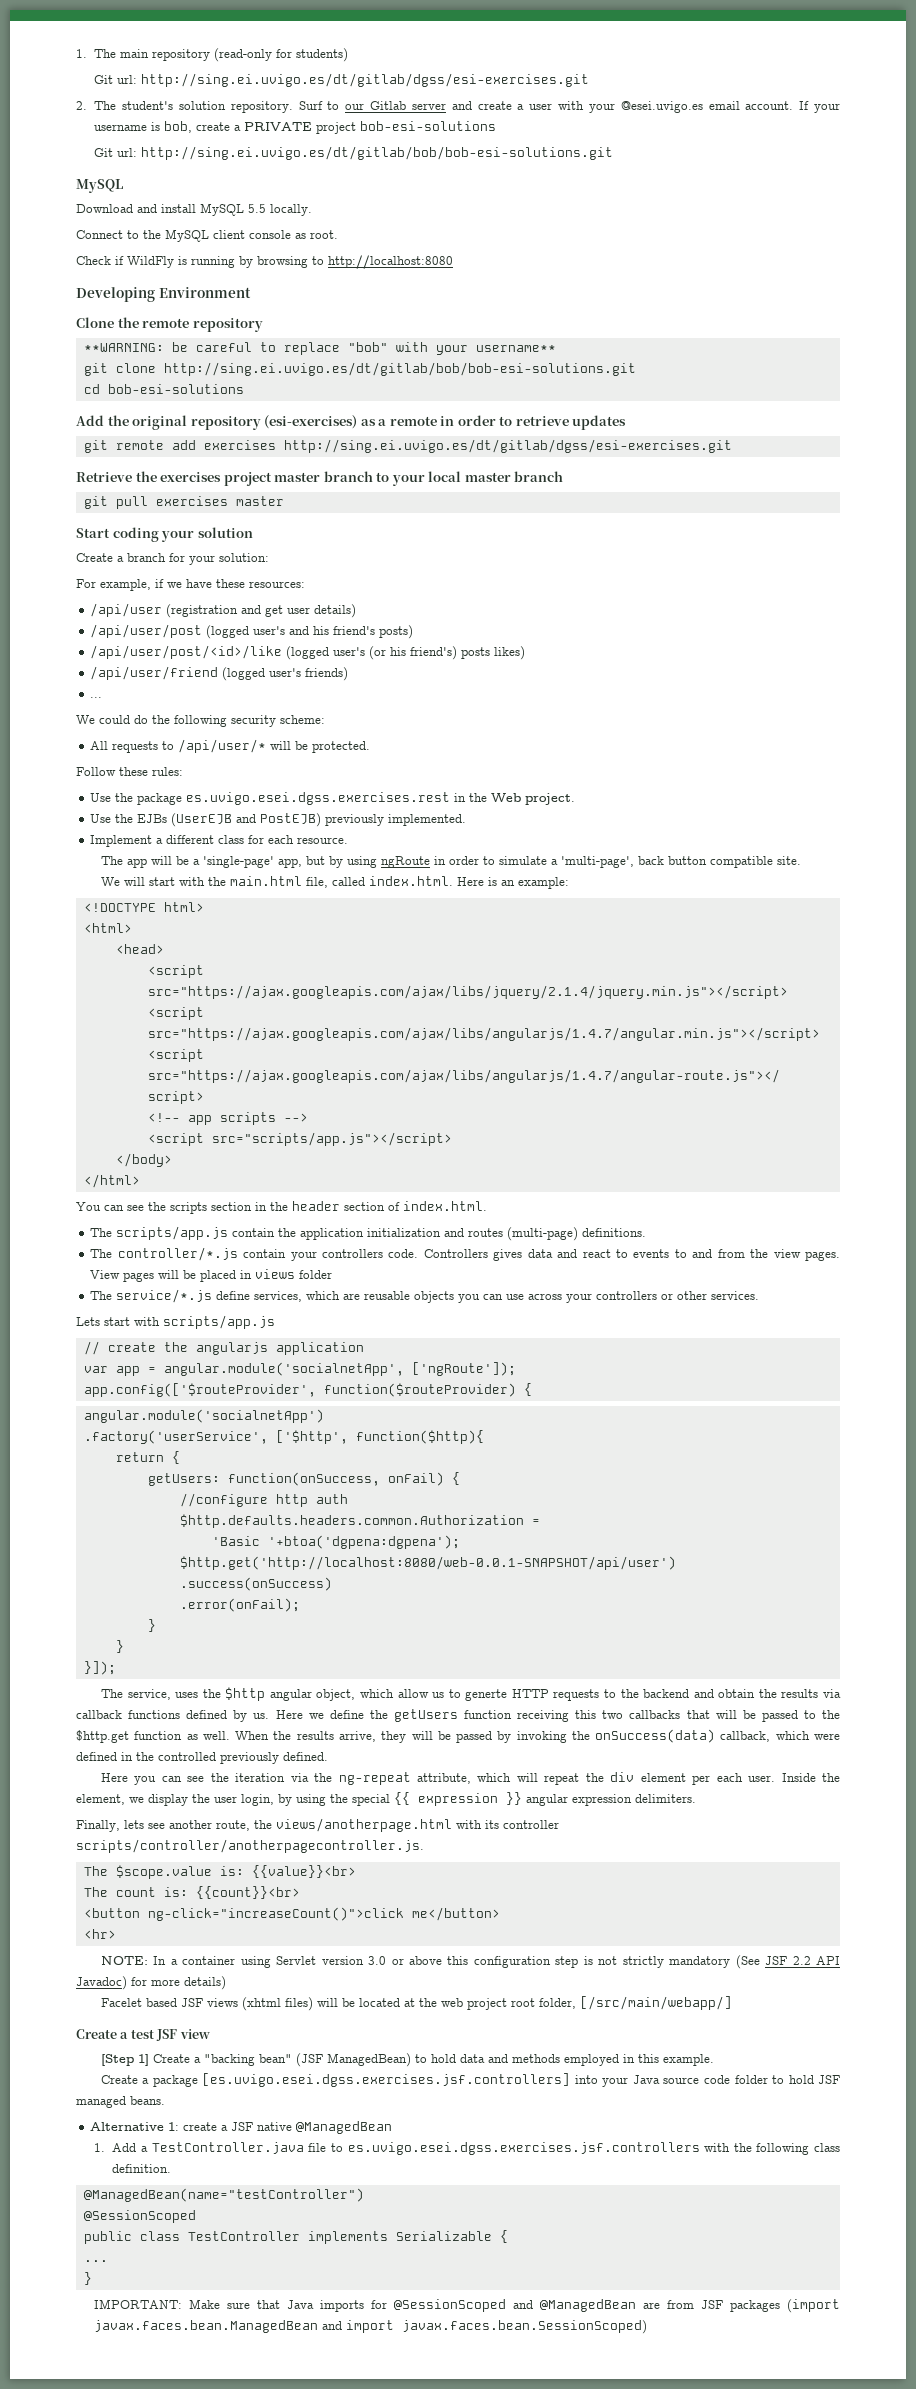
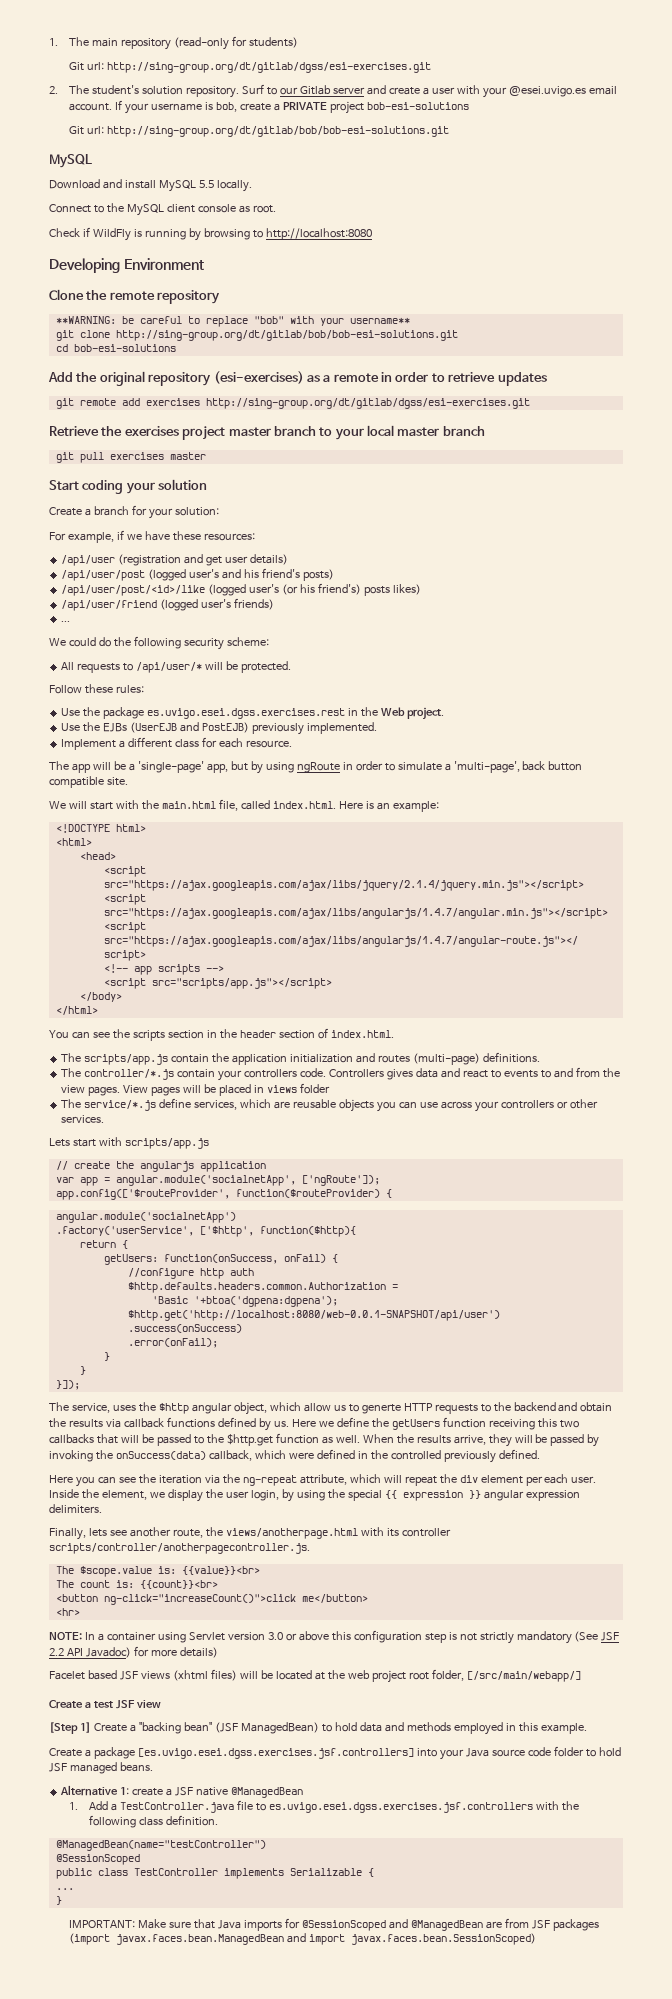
[141,73,590,87] http://sing.ei.uvigo.es/dt/gitlab/dgss/esi-exercises.git -> [106,62,431,73] http://sing-group.org/dt/gitlab/dgss/esi-exercises.git
[141,146,614,160] http://sing.ei.uvigo.es/dt/gitlab/bob/bob-esi-solutions.git -> [106,126,449,137] http://sing-group.org/dt/gitlab/bob/bob-esi-solutions.git
[163,362,636,376] http://sing.ei.uvigo.es/dt/gitlab/bob/bob-esi-solutions.git -> [115,330,458,341] http://sing-group.org/dt/gitlab/bob/bob-esi-solutions.git
[283,439,732,453] http://sing.ei.uvigo.es/dt/gitlab/dgss/esi-exercises.git -> [205,398,530,409] http://sing-group.org/dt/gitlab/dgss/esi-exercises.git

